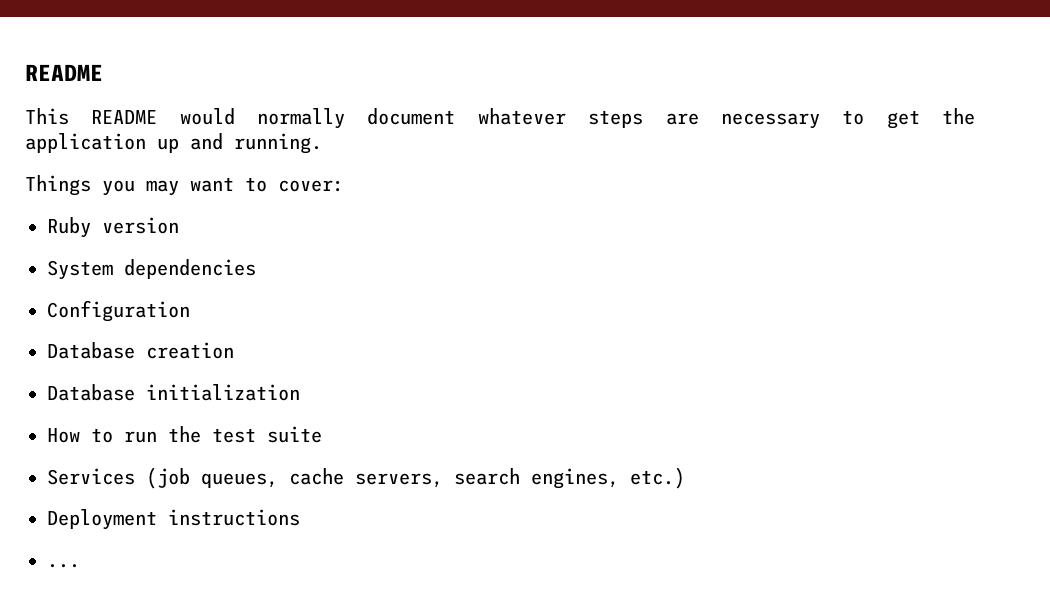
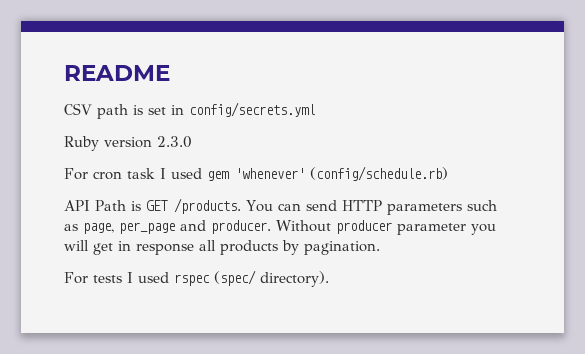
[25,108,976,129] [25,133,322,154] [25,175,344,196] [47,217,179,238] [47,259,256,280] [47,300,190,322] [47,342,234,359] [47,384,300,401] [47,426,322,443] [47,467,685,489] [47,509,300,530] [47,564,80,568] This README would normally document whatever steps are necessary to get the application up and running. // Things you may want to cover: // Ruby version // System dependencies // Configuration // Database creation // Database initialization // How to run the test suite // Services (job queues, cache servers, search engines, etc.) // Deployment instructions // ... -> [64,102,315,119] [64,136,192,151] [64,166,448,181] [64,198,497,215] [64,220,496,235] [64,240,380,255] [64,270,329,287] CSV path is set in config/secrets.yml // Ruby version 2.3.0 // For cron task I used gem 'whenever' (config/schedule.rb) // API Path is GET /products. You can send HTTP parameters such as page, per_page and producer. Without producer parameter you will get in response all products by pagination. // For tests I used rspec (spec/ directory).

